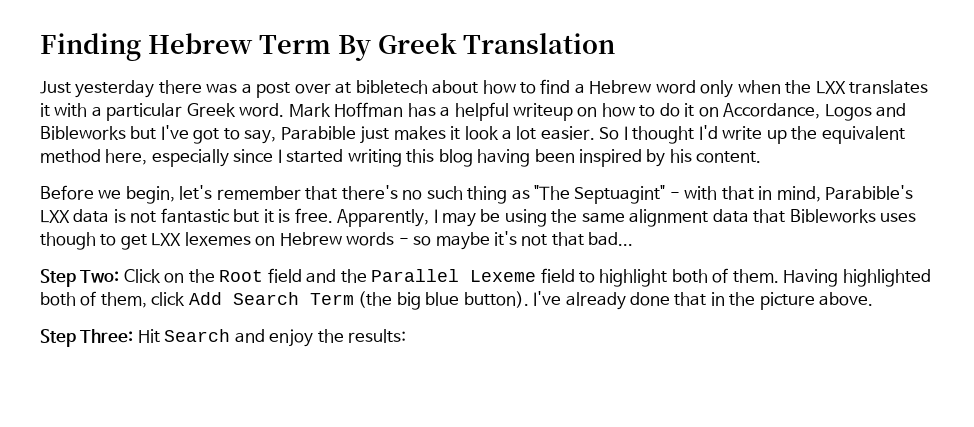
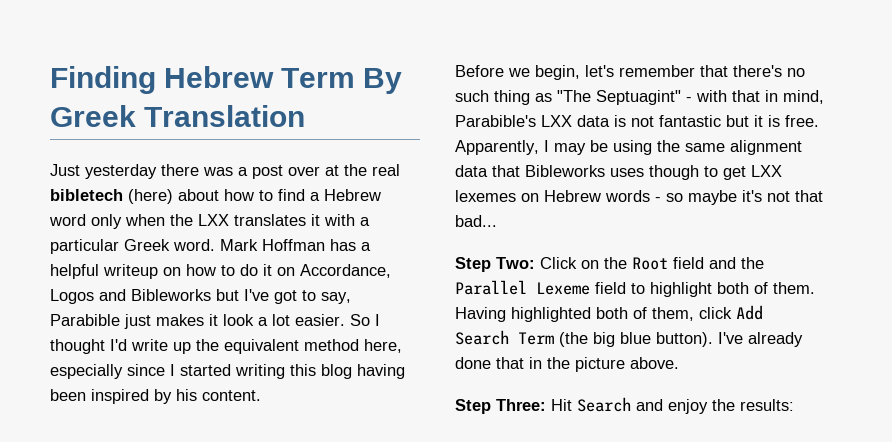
[355,80,428,94] bibletech -> [344,164,400,176] [50,189,173,204] the real bibletech (here)

